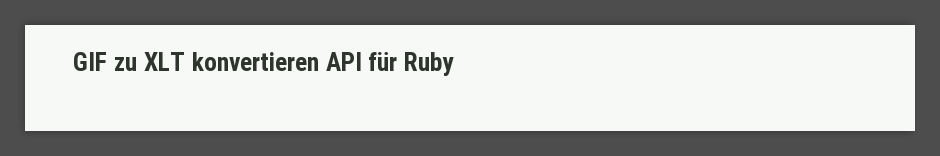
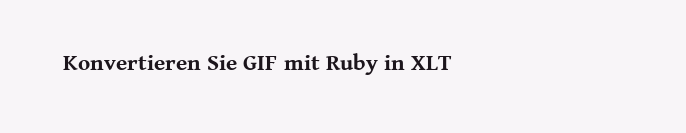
[73,52,455,76] GIF zu XLT konvertieren API für Ruby -> [63,53,453,75] Konvertieren Sie GIF mit Ruby in XLT

